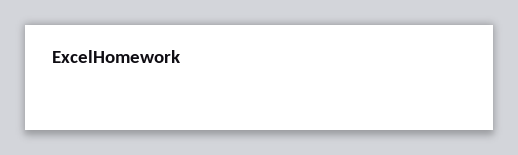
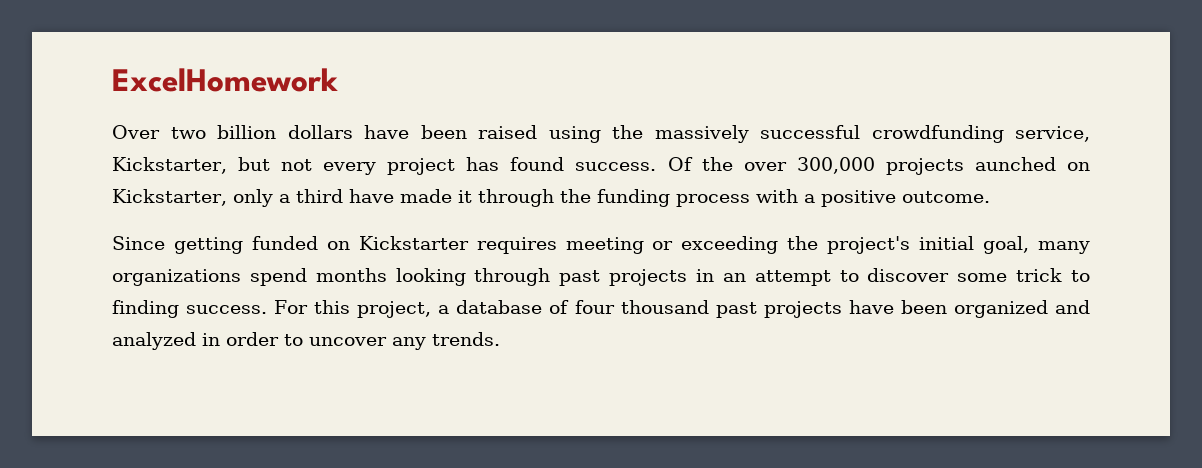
(180, 56) none -> [112,125,1090,143] [112,157,1090,175] [112,189,990,207] [112,236,1090,254] [112,268,1091,286] [112,300,1091,318] [112,332,500,350] // Over two billion dollars have been raised using the massively successful crowdfunding service, Kickstarter, but not every project has found success. Of the over 300,000 projects aunched on Kickstarter, only a third have made it through the funding process with a positive outcome. // Since getting funded on Kickstarter requires meeting or exceeding the project's initial goal, many organizations spend months looking through past projects in an attempt to discover some trick to finding success. For this project, a database of four thousand past projects have been organized and analyzed in order to uncover any trends.

